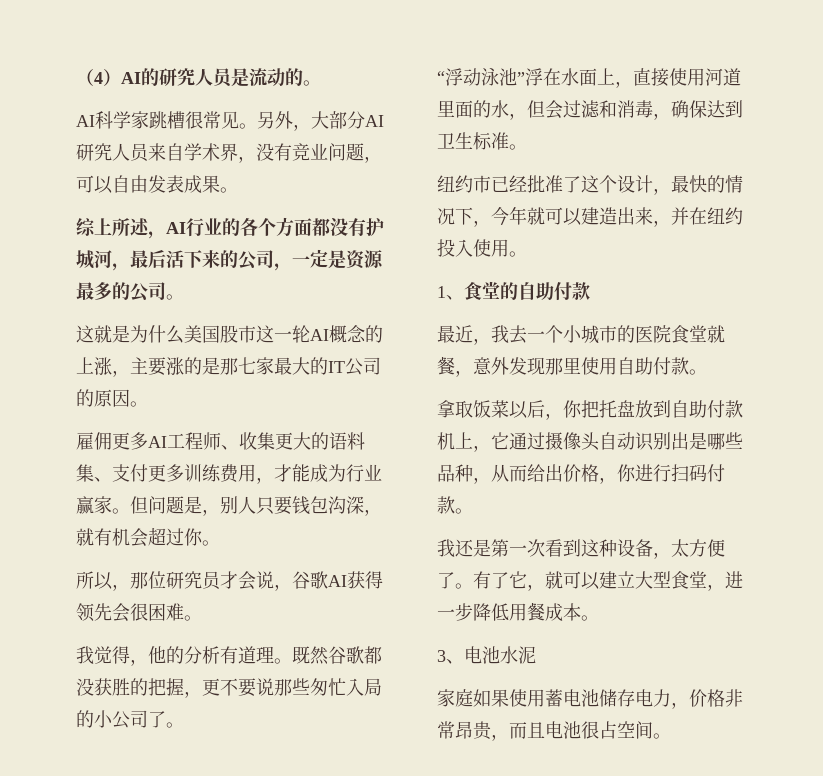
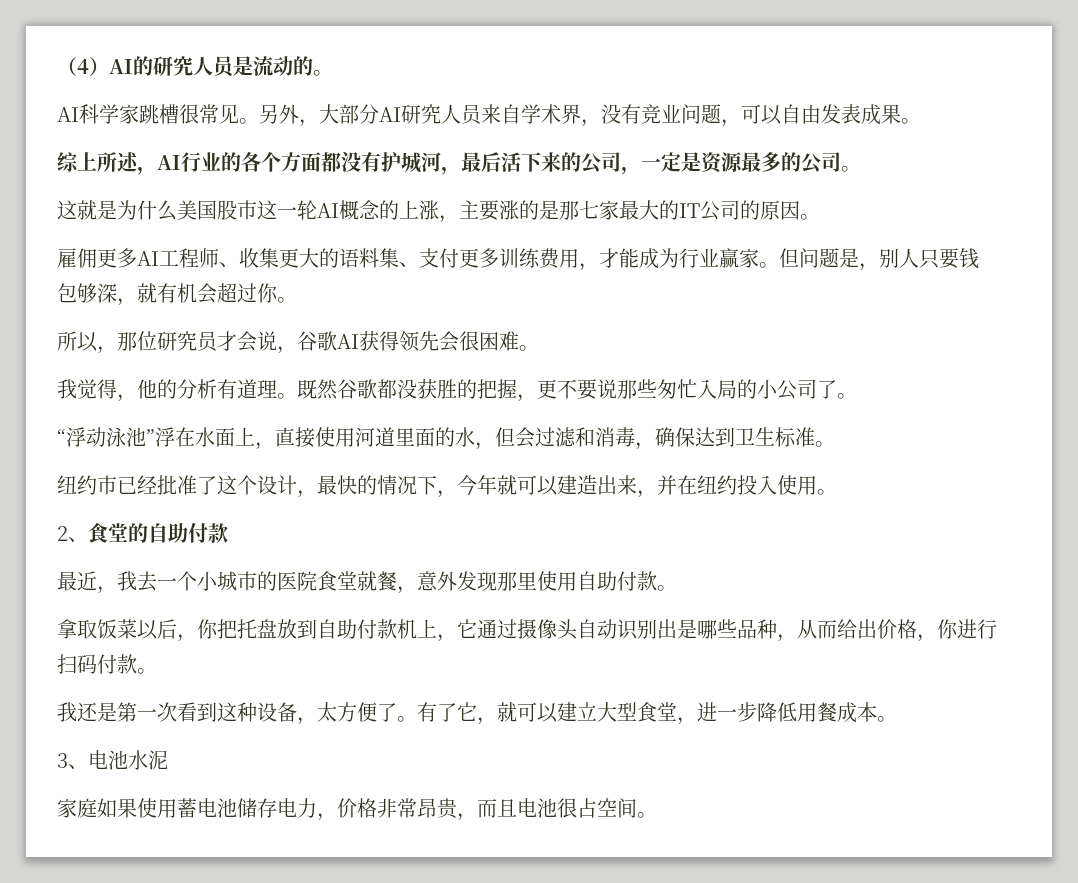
[328,496,346,514] 沟 -> [77,283,97,303] 够
[437,286,446,298] 1 -> [57,526,68,541] 2

